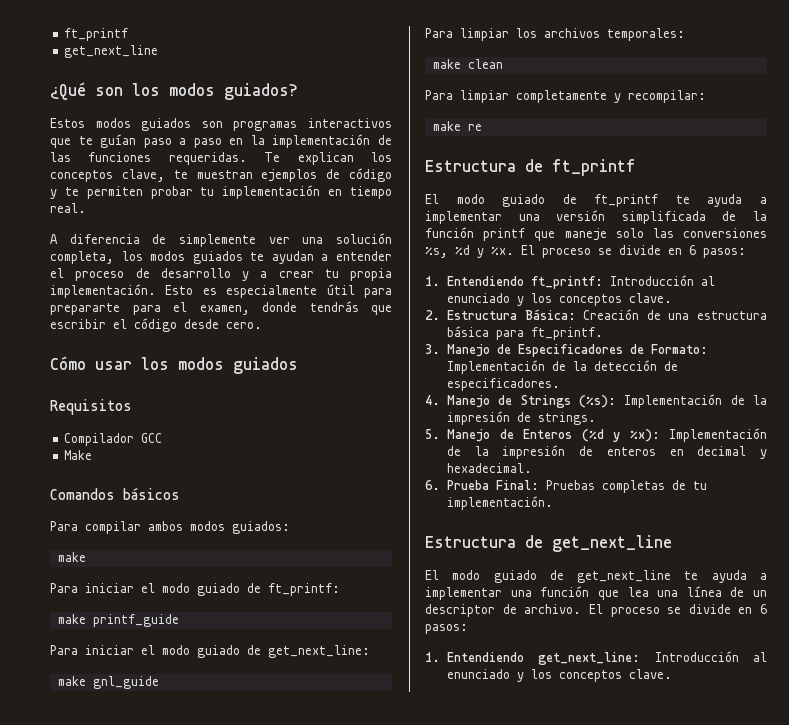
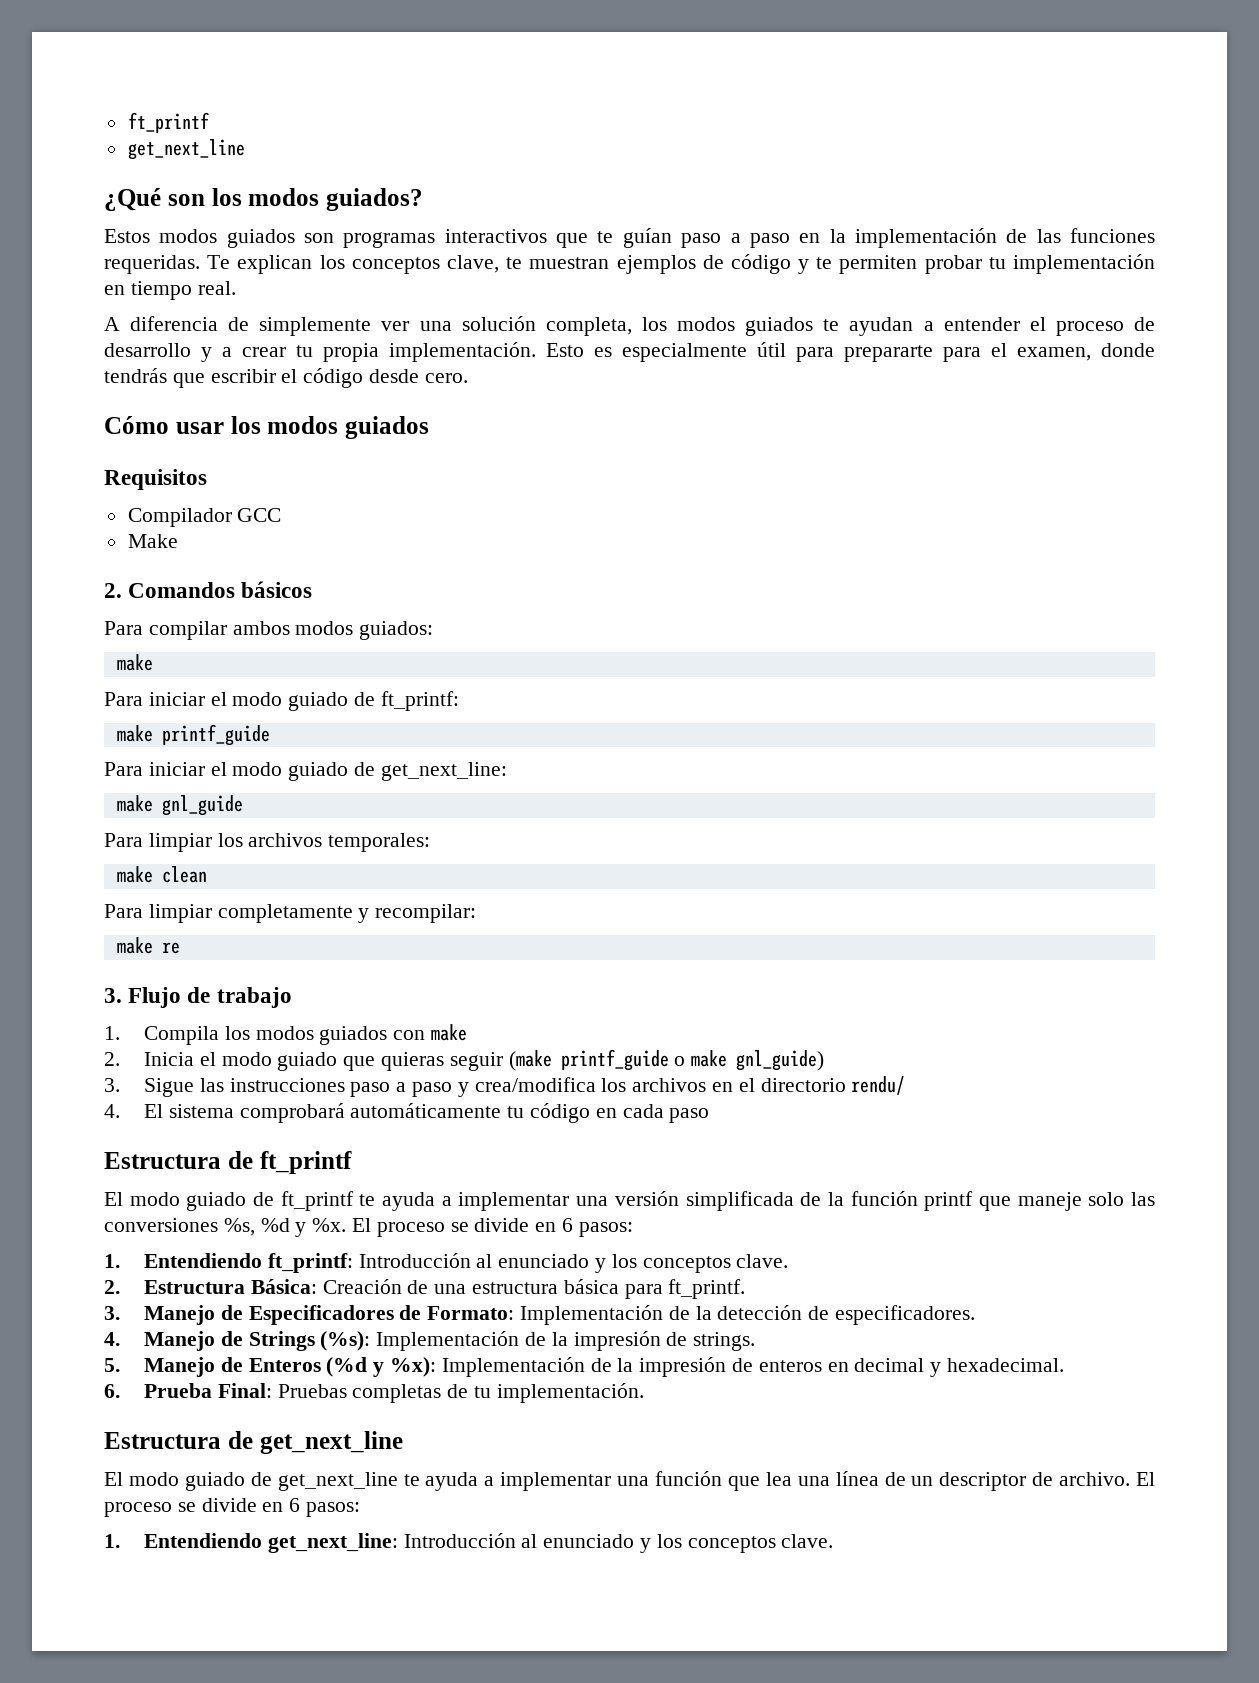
(93, 455) none -> [104,583,122,598] 2.
(482, 127) none -> [104,987,292,1008] [104,1024,467,1045] [104,1049,825,1071] [104,1076,906,1097] [104,1103,710,1123] // 3. Flujo de trabajo // 1. Compila los modos guiados con make // 2. Inicia el modo guiado que quieras seguir (make printf_guide o make gnl_guide) // 3. Sigue las instrucciones paso a paso y crea/modifica los archivos en el directorio rendu/ // 4. El sistema comprobará automáticamente tu código en cada paso

